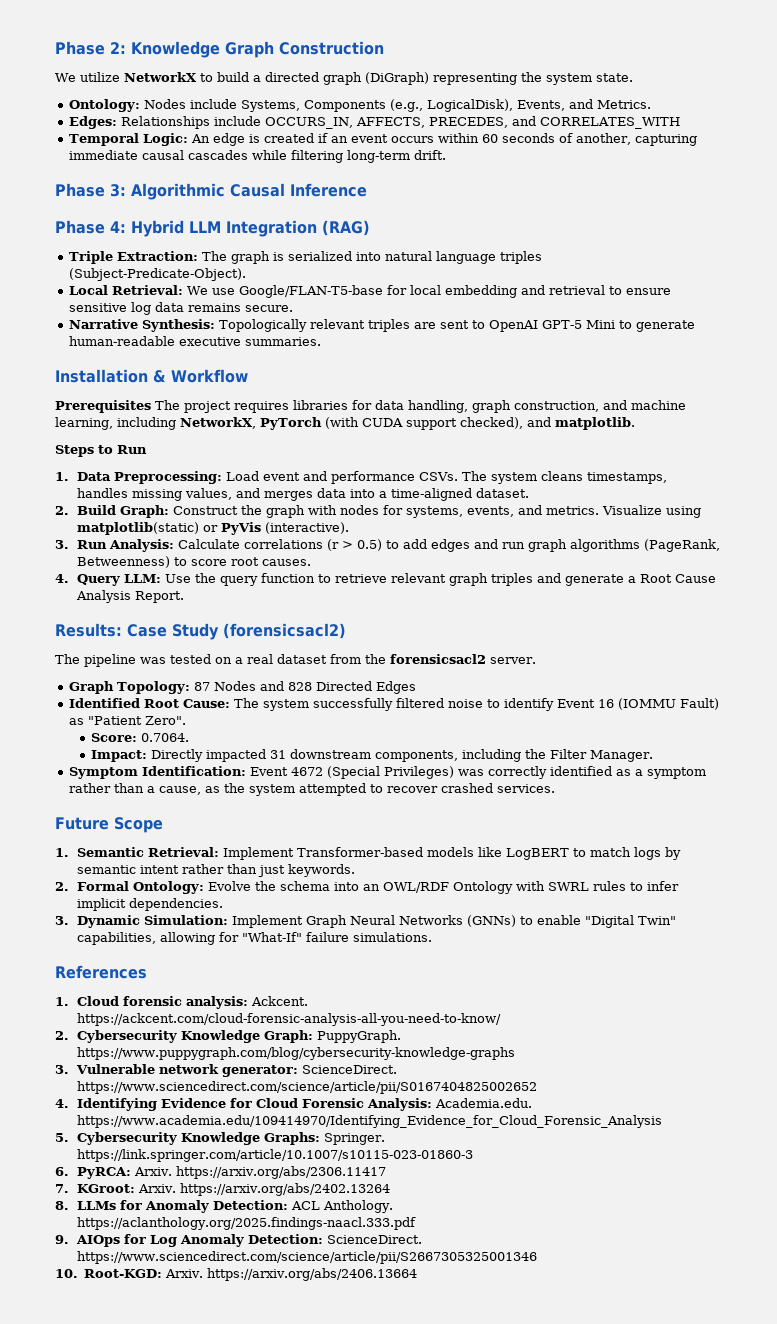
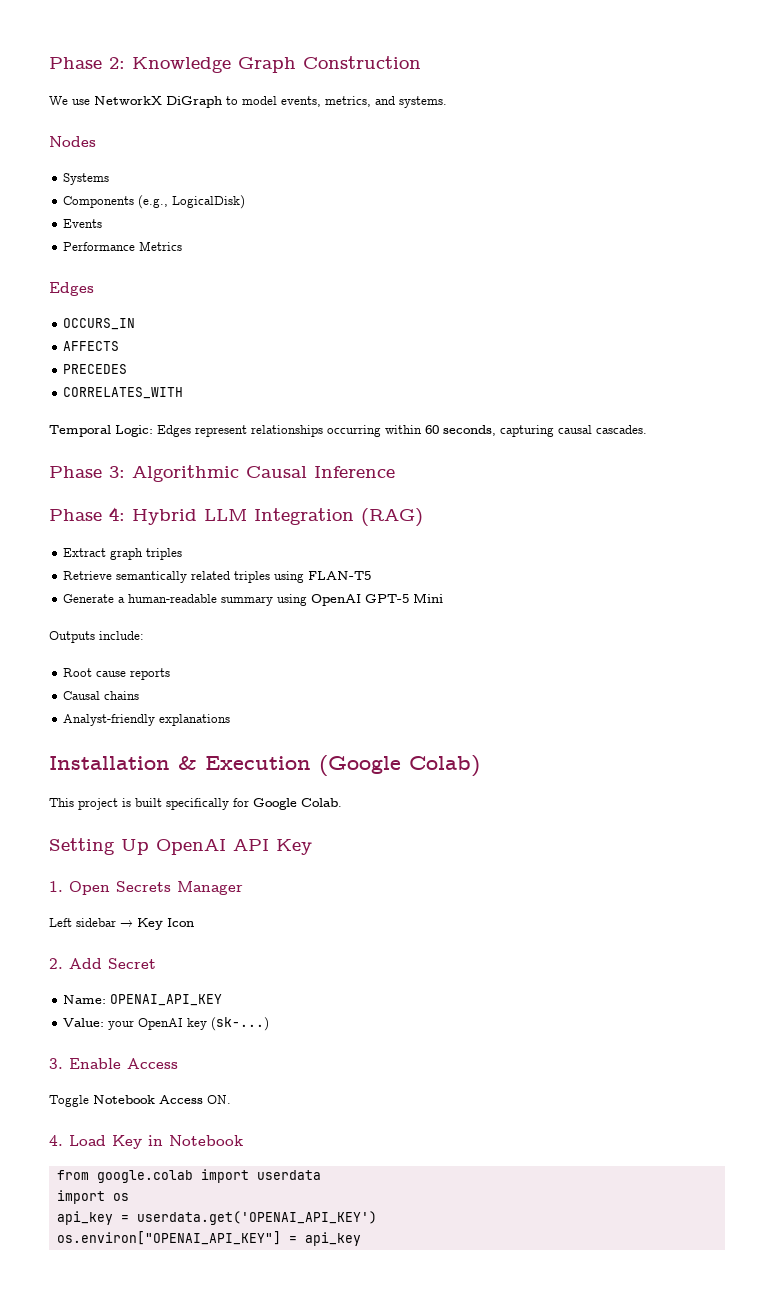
[79,72,633,85] [68,99,651,112] [68,116,680,129] [68,133,697,146] [68,150,446,163] utilize NetworkX to build a directed graph (DiGraph) representing the system state. // Ontology: Nodes include Systems, Components (e.g., LogicalDisk), Events, and Metrics. // Edges: Relationships include OCCURS_IN, AFFECTS, PRECEDES, and CORRELATES_WITH // Temporal Logic: An edge is created if an event occurs within 60 seconds of another, capturing immediate causal cascades while filtering long-term drift. -> [72,96,447,108] [49,136,96,147] [63,173,110,185] [63,195,246,209] [63,219,103,228] [63,241,183,251] [49,282,94,296] [63,318,136,330] [63,341,120,351] [63,364,128,374] [63,387,184,399] [49,425,647,437] use NetworkX DiGraph to model events, metrics, and systems. // Nodes // Systems // Components (e.g., LogicalDisk) // Events // Performance Metrics // Edges // OCCURS_IN // AFFECTS // PRECEDES // CORRELATES_WITH // Temporal Logic: Edges represent relationships occurring within 60 seconds, capturing causal cascades.
[68,251,542,264] [68,268,246,281] [68,285,671,298] [68,302,293,315] [68,319,695,332] [68,336,321,346] [55,369,248,383] [55,400,686,413] [55,417,635,430] [55,445,147,457] [55,471,668,484] [77,488,530,501] [55,505,702,518] [77,522,350,535] [55,539,721,552] [77,556,312,568] [55,573,717,586] [76,590,185,603] [55,623,346,640] [55,654,536,667] [68,681,416,694] [68,698,719,711] [68,716,186,725] [90,733,189,742] [90,749,653,762] [68,766,706,779] [68,783,555,796] [55,817,163,833] [55,847,682,860] [77,864,356,877] [55,881,680,894] [77,898,224,911] [55,915,677,928] [77,932,433,945] [55,965,147,979] [55,996,309,1009] [77,1013,502,1026] [55,1030,402,1043] [77,1047,516,1060] [55,1064,398,1077] [77,1081,538,1094] [55,1098,533,1111] [77,1115,663,1128] [55,1132,386,1145] [77,1149,474,1162] [55,1166,387,1179] [55,1183,391,1196] [55,1200,394,1213] [77,1217,417,1230] [55,1234,423,1247] [77,1251,538,1264] [55,1268,418,1281] Triple Extraction: The graph is serialized into natural language triples (Subject-Predicate-Object). // Local Retrieval: We use Google/FLAN-T5-base for local embedding and retrieval to ensure sensitive log data remains secure. // Narrative Synthesis: Topologically relevant triples are sent to OpenAI GPT-5 Mini to generate human-readable executive summaries. // Installation & Workflow // Prerequisites The project requires libraries for data handling, graph construction, and machine learning, including NetworkX, PyTorch (with CUDA support checked), and matplotlib. // Steps to Run // 1. Data Preprocessing: Load event and performance CSVs. The system cleans timestamps, handles missing values, and merges data into a time-aligned dataset. // 2. Build Graph: Construct the graph with nodes for systems, events, and metrics. Visualize using matplotlib(static) or PyVis (interactive). // 3. Run Analysis: Calculate correlations (r > 0.5) to add edges and run graph algorithms (PageRank, Betweenness) to score root causes. // 4. Query LLM: Use the query function to retrieve relevant graph triples and generate a Root Cause Analysis Report. // Results: Case Study (forensicsacl2) // The pipeline was tested on a real dataset from the forensicsacl2 server. // Graph Topology: 87 Nodes and 828 Directed Edges // Identified Root Cause: The system successfully filtered noise to identify Event 16 (IOMMU Fault) as "Patient Zero". // Score: 0.7064. // Impact: Directly impacted 31 downstream components, including the Filter Manager. // Symptom Identification: Event 4672 (Special Privileges) was correctly identified as a symptom rather than a cause, as the system attempted to recover crashed services. // Future Scope // 1. Semantic Retrieval: Implement Transformer-based models like LogBERT to match logs by semantic intent rather than just keywords. // 2. Formal Ontology: Evolve the schema into an OWL/RDF Ontology with SWRL rules to infer implicit dependencies. // 3. Dynamic Simulation: Implement Graph Neural Networks (GNNs) to enable "Digital Twin" capabilities, allowing for "What-If" failure simulations. // References // 1. Cloud forensic analysis: Ackcent. https://ackcent.com/cloud-forensic-analysis-all-you-need-to-know/ // 2. Cybersecurity Knowledge Graph: PuppyGraph. https://www.puppygraph.com/blog/cybersecurity-knowledge-graphs // 3. Vulnerable network generator: ScienceDirect. https://www.sciencedirect.com/science/article/pii/S0167404825002652 // 4. Identifying Evidence for Cloud Forensic Analysis: Academia.edu. https://www.academia.edu/109414970/Identifying_Evidence_for_Cloud_Forensic_Analysis // 5. Cybersecurity Knowledge Graphs: Springer. https://link.springer.com/article/10.1007/s10115-023-01860-3 // 6. PyRCA: Arxiv. https://arxiv.org/abs/2306.11417 // 7. KGroot: Arxiv. https://arxiv.org/abs/2402.13264 // 8. LLMs for Anomaly Detection: ACL Anthology. https://aclanthology.org/2025.findings-naacl.333.pdf // 9. AIOps for Log Anomaly Detection: ScienceDirect. https://www.sciencedirect.com/science/article/pii/S2667305325001346 // 10. Root-KGD: Arxiv. https://arxiv.org/abs/2406.13664 -> [63,548,183,560] [63,571,372,583] [63,593,444,606] [49,631,144,643] [63,668,171,680] [63,691,140,700] [63,714,231,726] [49,755,480,777] [49,798,342,810] [49,838,312,855] [49,881,243,895] [49,918,194,930] [49,958,156,969] [63,994,223,1006] [63,1017,270,1031] [49,1058,178,1069] [49,1095,231,1107] [49,1135,243,1149] [56,1169,321,1183] [56,1190,129,1204] [56,1211,377,1225] [56,1231,361,1246] Extract graph triples // Retrieve semantically related triples using FLAN-T5 // Generate a human-readable summary using OpenAI GPT-5 Mini // Outputs include: // Root cause reports // Causal chains // Analyst-friendly explanations // Installation & Execution (Google Colab) // This project is built specifically for Google Colab. // Setting Up OpenAI API Key // 1. Open Secrets Manager // Left sidebar → Key Icon // 2. Add Secret // Name: OPENAI_API_KEY // Value: your OpenAI key (sk-...) // 3. Enable Access // Toggle Notebook Access ON. // 4. Load Key in Notebook // from google.colab import userdata // import os // api_key = userdata.get('OPENAI_API_KEY') // os.environ["OPENAI_API_KEY"] = api_key

